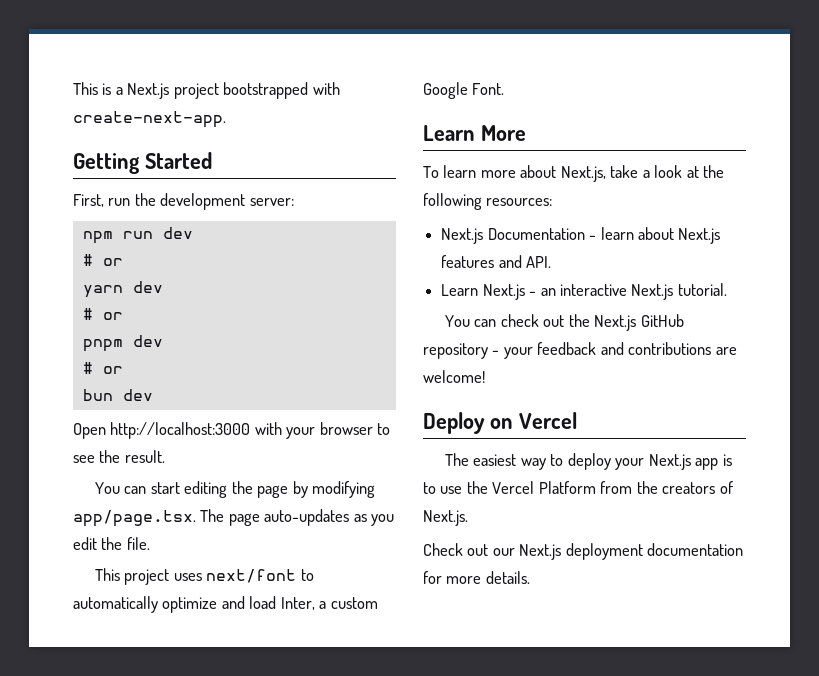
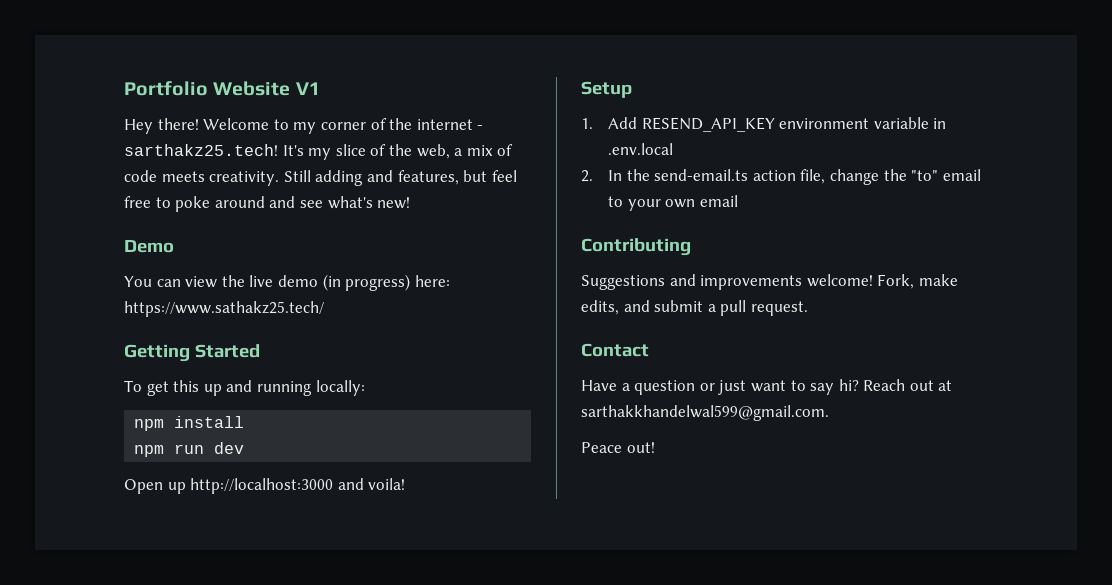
[73,82,340,99] [73,111,226,128] [73,152,212,174] [73,193,294,210] [82,227,193,244] [82,254,123,266] [82,281,163,298] [82,308,123,320] [82,335,163,352] [82,362,123,374] [82,389,153,401] [73,422,391,439] [73,450,165,463] [95,481,376,498] [73,509,395,527] [73,537,150,550] [95,568,314,585] [73,596,378,613] [423,82,505,99] [423,125,526,141] [423,165,725,182] [423,193,553,210] [441,227,721,244] [441,255,552,268] [441,283,727,300] [445,314,684,331] [423,342,737,359] [423,370,485,383] [423,412,577,434] [445,453,732,470] [423,481,734,494] [423,510,468,526] [423,543,744,560] [423,571,530,584] This is a Next.js project bootstrapped with create-next-app. // Getting Started // First, run the development server: // npm run dev // # or // yarn dev // # or // pnpm dev // # or // bun dev // Open http://localhost:3000 with your browser to see the result. // You can start editing the page by modifying app/page.tsx. The page auto-updates as you edit the file. // This project uses next/font to automatically optimize and load Inter, a custom Google Font. // Learn More // To learn more about Next.js, take a look at the following resources: // Next.js Documentation - learn about Next.js features and API. // Learn Next.js - an interactive Next.js tutorial. // You can check out the Next.js GitHub repository - your feedback and contributions are welcome! // Deploy on Vercel // The easiest way to deploy your Next.js app is to use the Vercel Platform from the creators of Next.js. // Check out our Next.js deployment documentation for more details. -> [124,81,320,96] [124,118,484,134] [124,144,514,160] [124,170,517,186] [124,196,411,212] [124,240,174,253] [124,274,450,291] [124,301,324,317] [124,344,260,362] [124,380,365,396] [134,416,245,431] [134,442,245,457] [124,478,406,494] [581,81,632,98] [581,117,947,132] [608,143,674,155] [581,169,981,185] [608,195,738,211] [581,238,691,256] [581,274,958,290] [581,300,808,316] [581,343,649,357] [581,379,953,395] [581,405,829,421] [581,442,655,453] Portfolio Website V1 // Hey there! Welcome to my corner of the internet - sarthakz25.tech! It's my slice of the web, a mix of code meets creativity. Still adding and features, but feel free to poke around and see what's new! // Demo // You can view the live demo (in progress) here: https://www.sathakz25.tech/ // Getting Started // To get this up and running locally: // npm install // npm run dev // Open up http://localhost:3000 and voila! // Setup // 1. Add RESEND_API_KEY environment variable in .env.local // 2. In the send-email.ts action file, change the "to" email to your own email // Contributing // Suggestions and improvements welcome! Fork, make edits, and submit a pull request. // Contact // Have a question or just want to say hi? Reach out at sarthakkhandelwal599@gmail.com. // Peace out!

